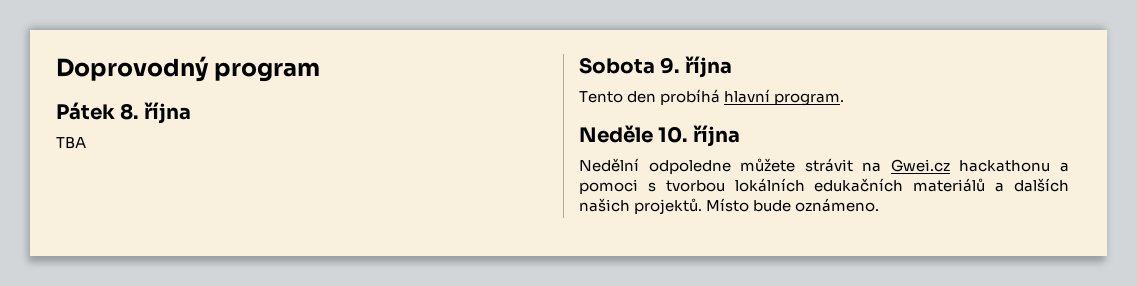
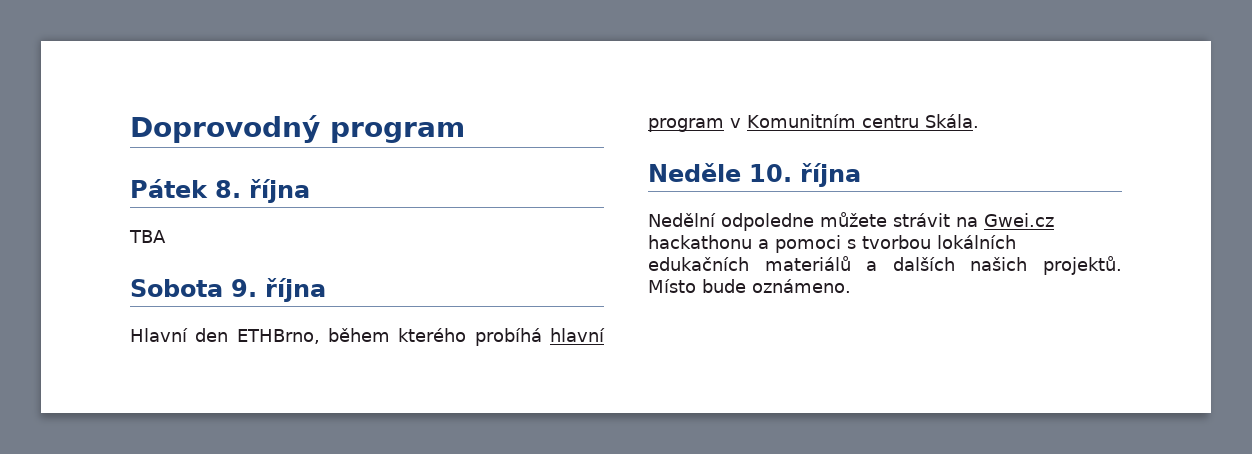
[579,89,845,106] Tento den probíhá hlavní program. -> [130,328,605,346] [648,114,979,132] Hlavní den ETHBrno, během kterého probíhá hlavní program v Komunitním centru Skála.

